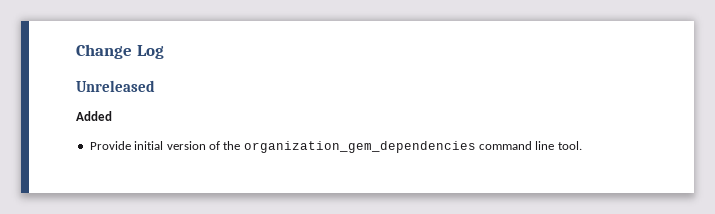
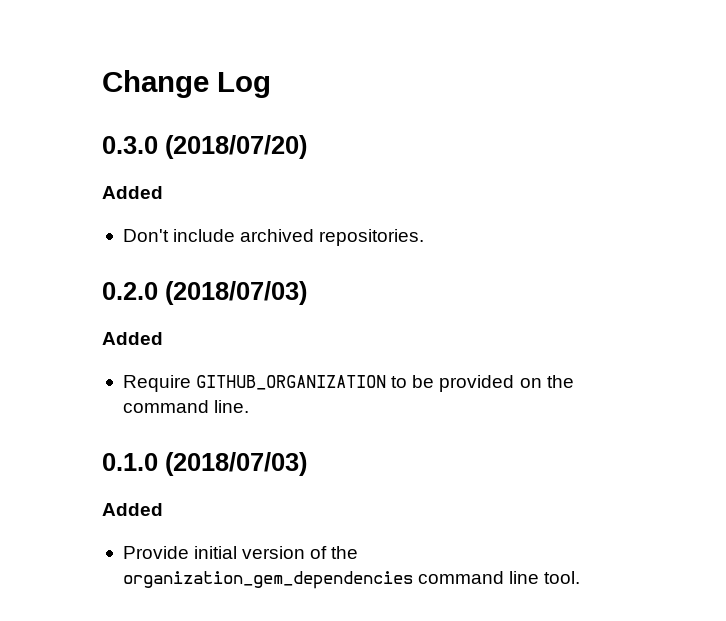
[76,80,155,92] Unreleased -> [102,135,307,159] [102,186,163,199] [122,229,425,246] [102,281,307,305] [102,332,163,345] [122,375,574,392] [122,400,250,413] [102,452,307,476] 0.3.0 (2018/07/20) // Added // Don't include archived repositories. // 0.2.0 (2018/07/03) // Added // Require GITHUB_ORGANIZATION to be provided on the command line. // 0.1.0 (2018/07/03)

